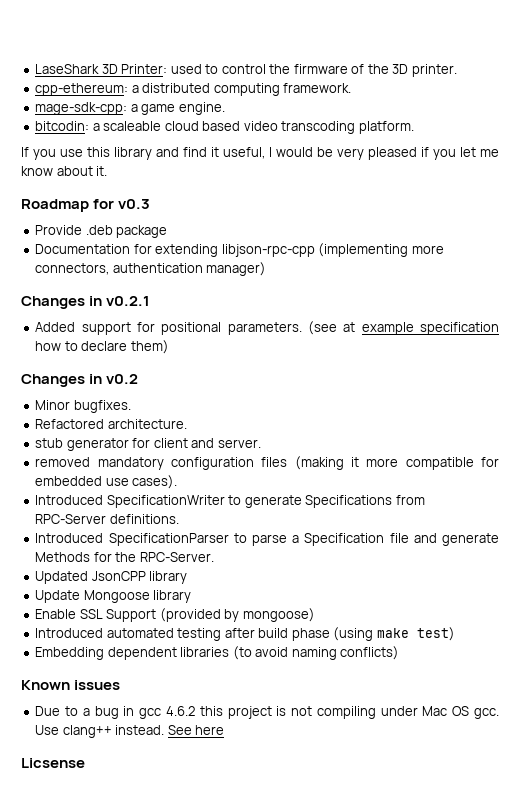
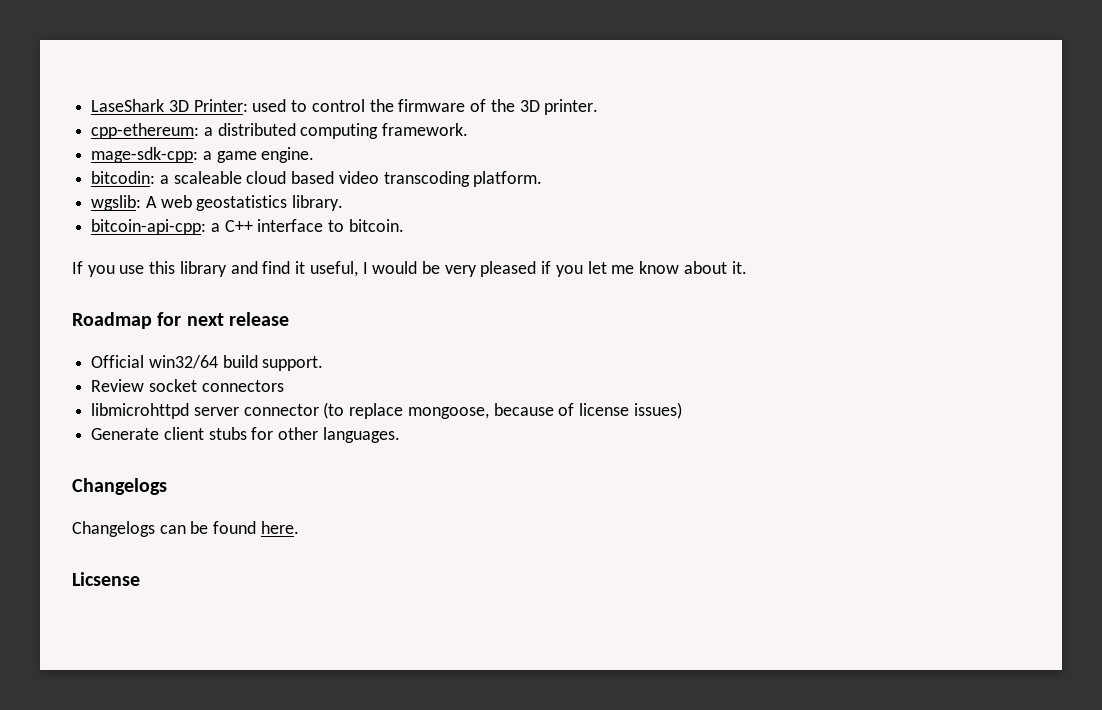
(414, 127) none -> [91,195,344,211] [91,219,404,235] // wgslib: A web geostatistics library. // bitcoin-api-cpp: a C++ interface to bitcoin.
[118,199,151,209] [35,225,168,238] [35,243,444,257] [35,262,267,276] [21,296,151,309] [35,321,499,335] [35,340,169,354] [21,374,139,387] [35,400,131,413] [35,419,187,429] [35,438,261,451] [35,456,499,470] [35,475,178,489] [35,495,425,508] [35,514,179,524] [35,533,499,546] [35,552,214,562] [35,571,188,584] [35,590,192,603] [35,608,315,622] [35,627,455,641] [35,646,400,660] [21,680,121,690] [35,706,499,719] [35,725,225,738] v0.3 // Provide .deb package // Documentation for extending libjson-rpc-cpp (implementing more connectors, authentication manager) // Changes in v0.2.1 // Added support for positional parameters. (see at example specification how to declare them) // Changes in v0.2 // Minor bugfixes. // Refactored architecture. // stub generator for client and server. // removed mandatory configuration files (making it more compatible for embedded use cases). // Introduced SpecificationWriter to generate Specifications from RPC-Server definitions. // Introduced SpecificationParser to parse a Specification file and generate Methods for the RPC-Server. // Updated JsonCPP library // Update Mongoose library // Enable SSL Support (provided by mongoose) // Introduced automated testing after build phase (using make test) // Embedding dependent libraries (to avoid naming conflicts) // Known issues // Due to a bug in gcc 4.6.2 this project is not compiling under Mac OS gcc. Use clang++ instead. See here -> [186,312,289,326] [91,355,324,371] [91,379,284,392] [91,402,682,419] [91,427,400,443] [72,478,167,495] [72,521,299,537] next release // Official win32/64 build support. // Review socket connectors // libmicrohttpd server connector (to replace mongoose, because of license issues) // Generate client stubs for other languages. // Changelogs // Changelogs can be found here.

